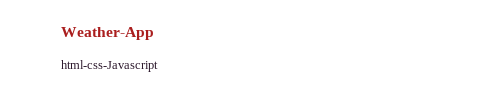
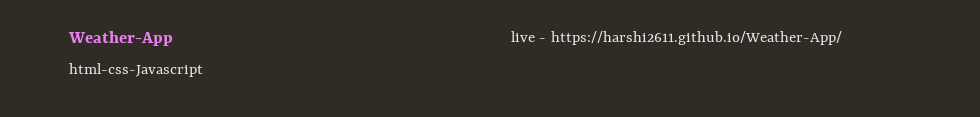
(158, 66) none -> [511,31,842,45] // live - https://harshi2611.github.io/Weather-App/

